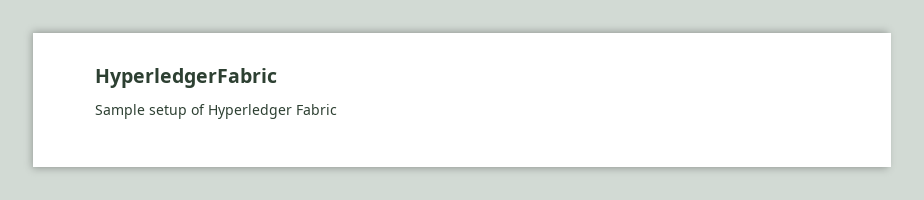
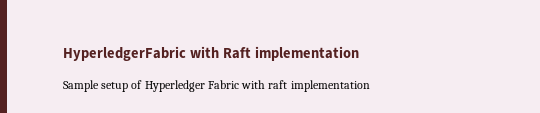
(277, 78) none -> [189,46,359,61] with Raft implementation
(337, 109) none -> [241,80,370,92] with raft implementation

